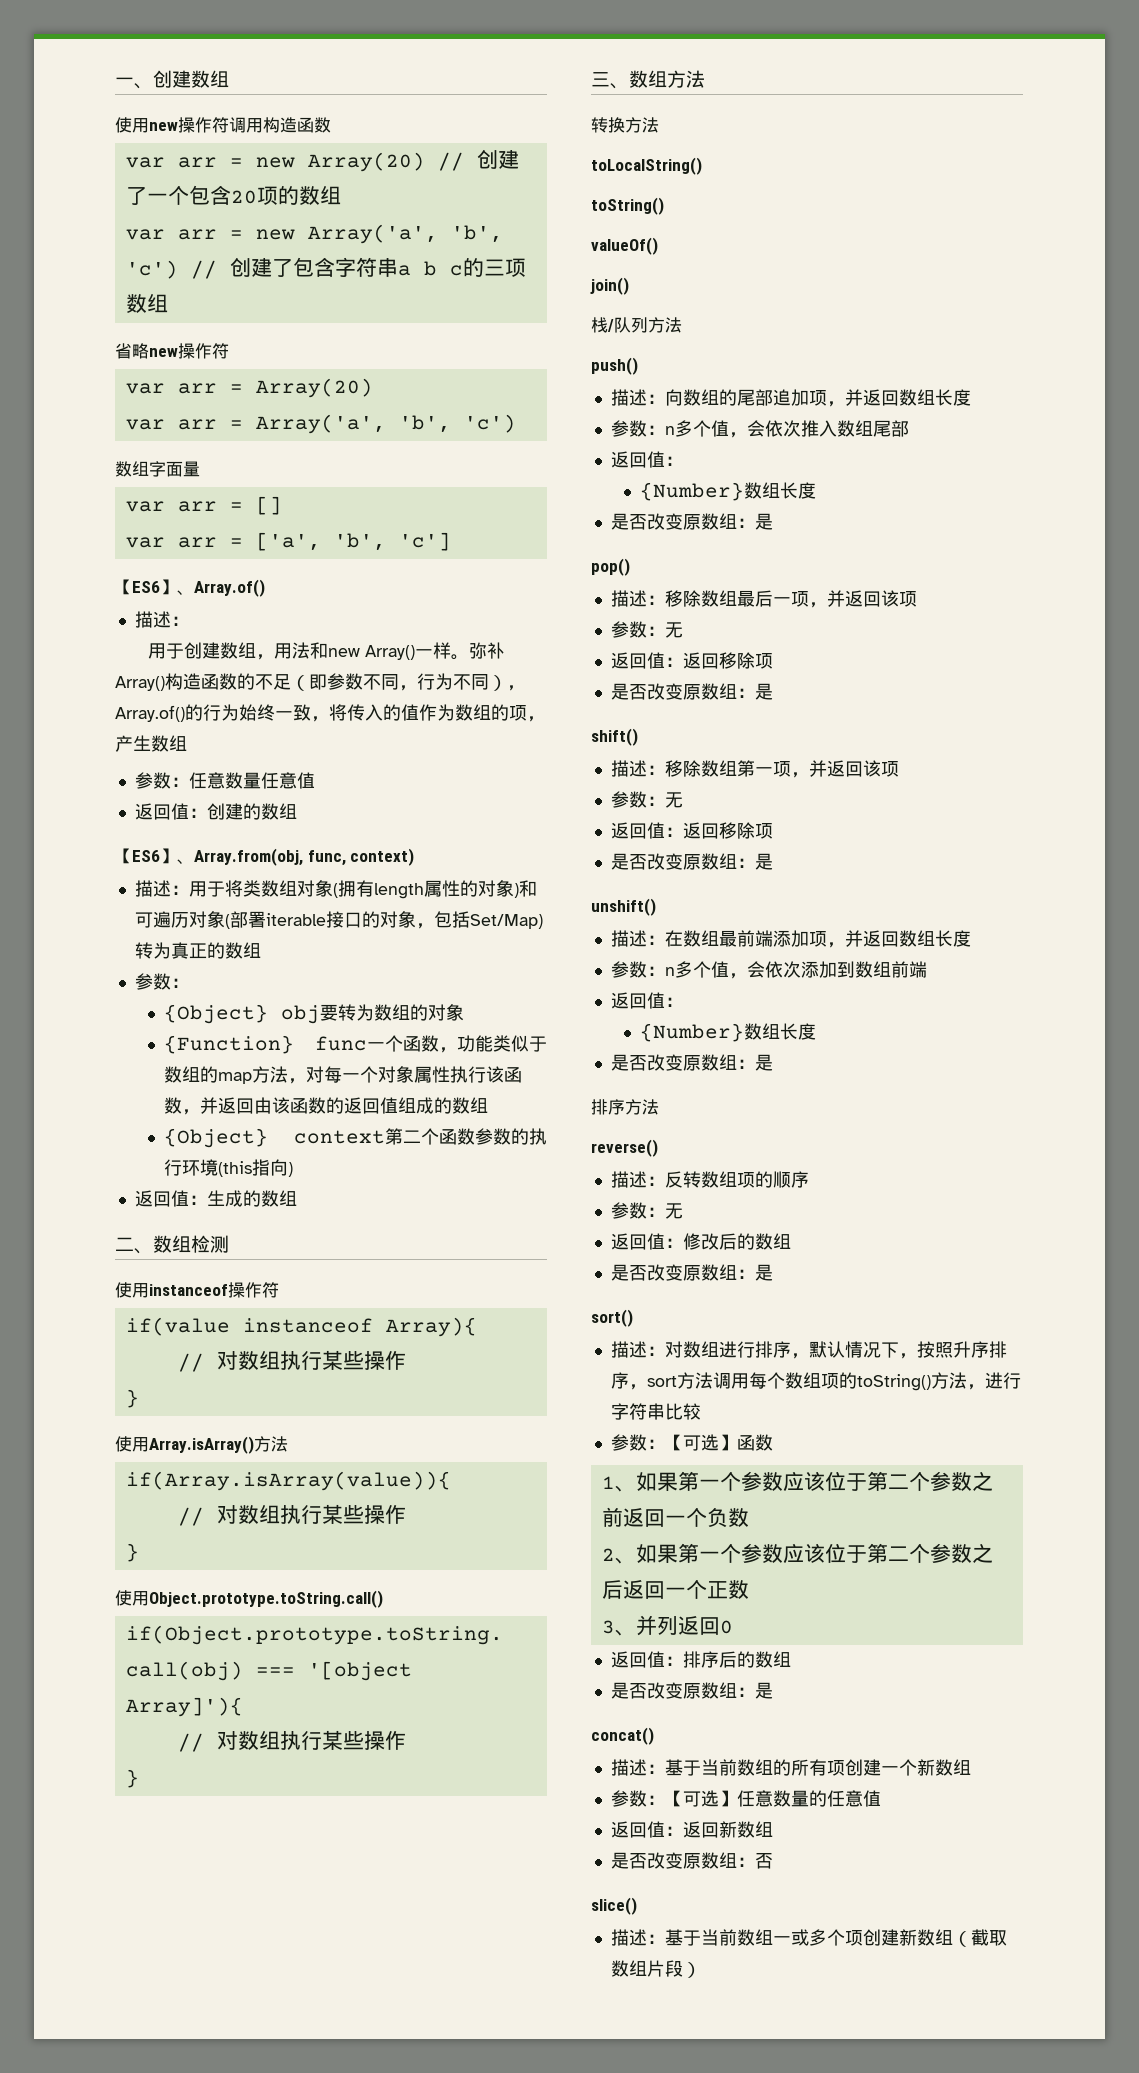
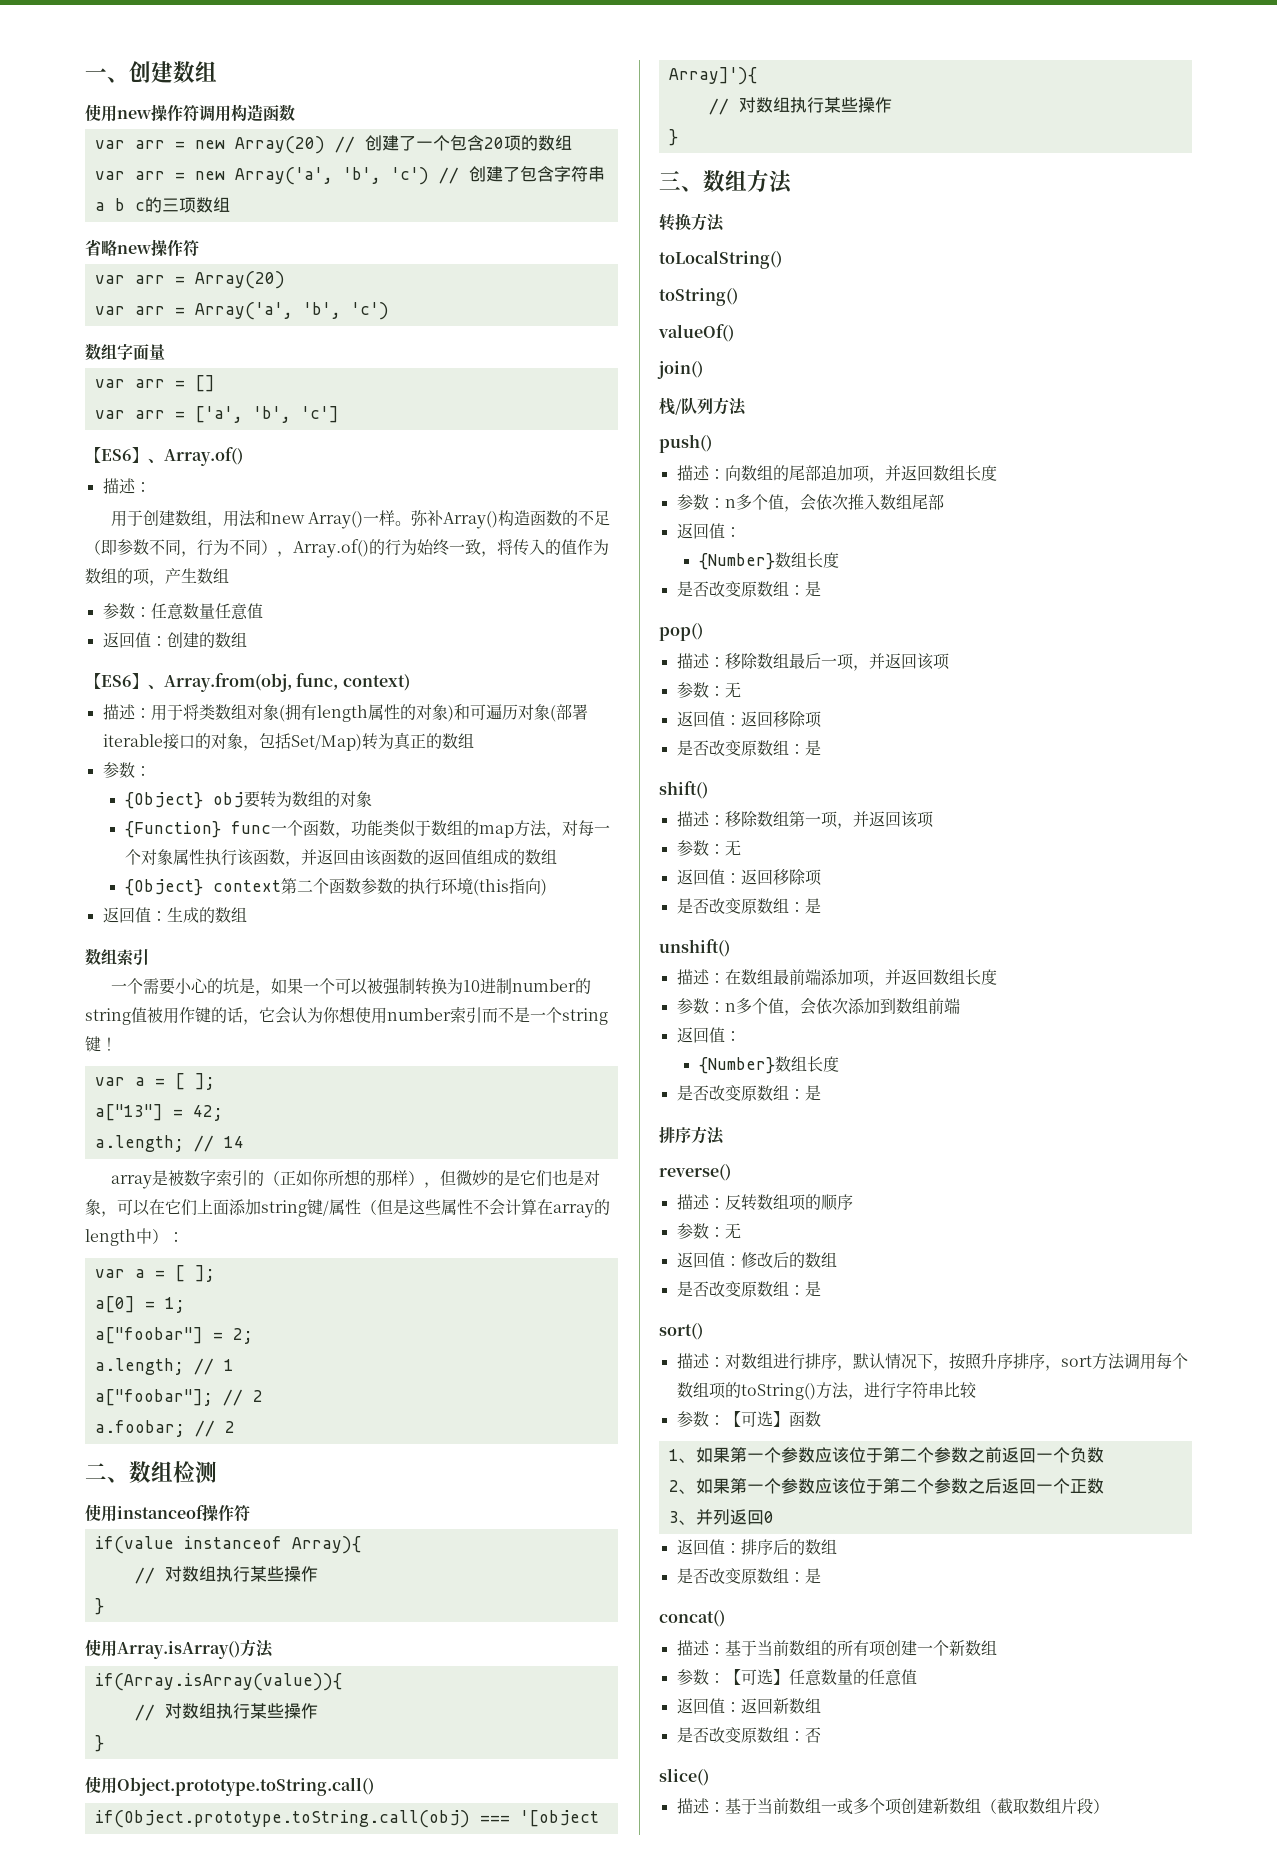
(297, 1198) none -> [85,948,149,966] [110,978,591,996] [85,1006,608,1025] [85,1036,117,1052] [94,1073,215,1090] [94,1104,223,1121] [94,1135,244,1152] [110,1169,600,1189] [85,1199,610,1218] [85,1228,184,1246] [94,1265,215,1282] [94,1296,185,1313] [94,1327,253,1344] [94,1358,234,1375] [94,1389,263,1406] [94,1420,235,1437] // 数组索引 // 一个需要小心的坑是，如果一个可以被强制转换为10进制number的string值被用作键的话，它会认为你想使用number索引而不是一个string键！ // var a = [ ]; // a["13"] = 42; // a.length; // 14 // array是被数字索引的（正如你所想的那样），但微妙的是它们也是对象，可以在它们上面添加string键/属性（但是这些属性不会计算在array的length中）： // var a = [ ]; // a[0] = 1; // a["foobar"] = 2; // a.length; // 1 // a["foobar"]; // 2 // a.foobar; // 2

